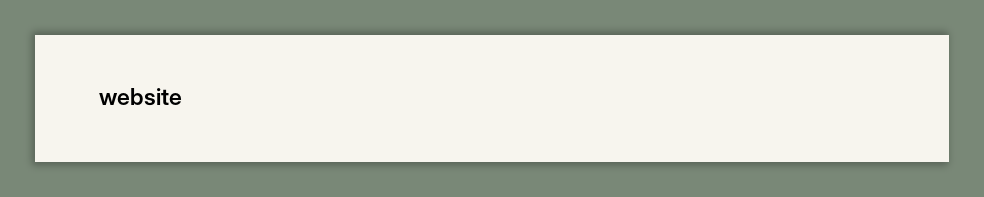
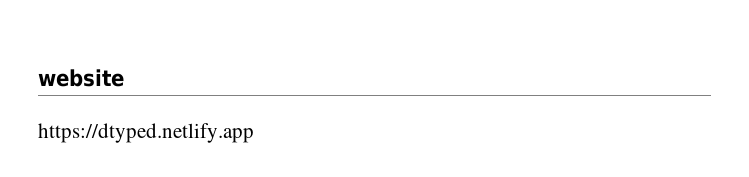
(182, 97) none -> [38,123,254,143] // https://dtyped.netlify.app

